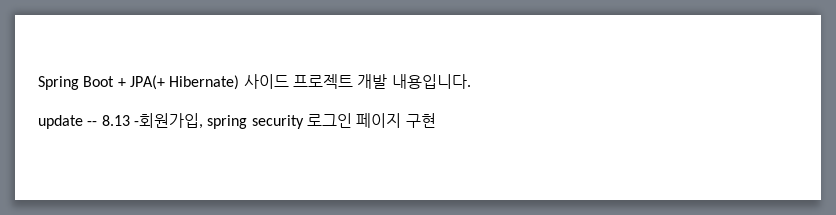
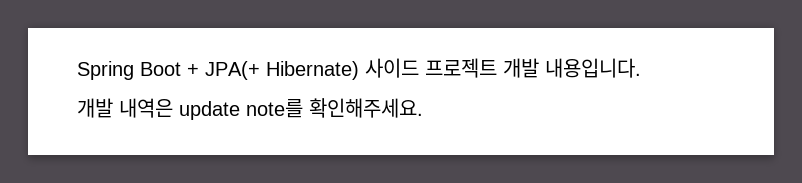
[38,113,436,129] update -- 8.13 -회원가입, spring security 로그인 페이지 구현 -> [77,98,423,120] 개발 내역은 update note를 확인해주세요.

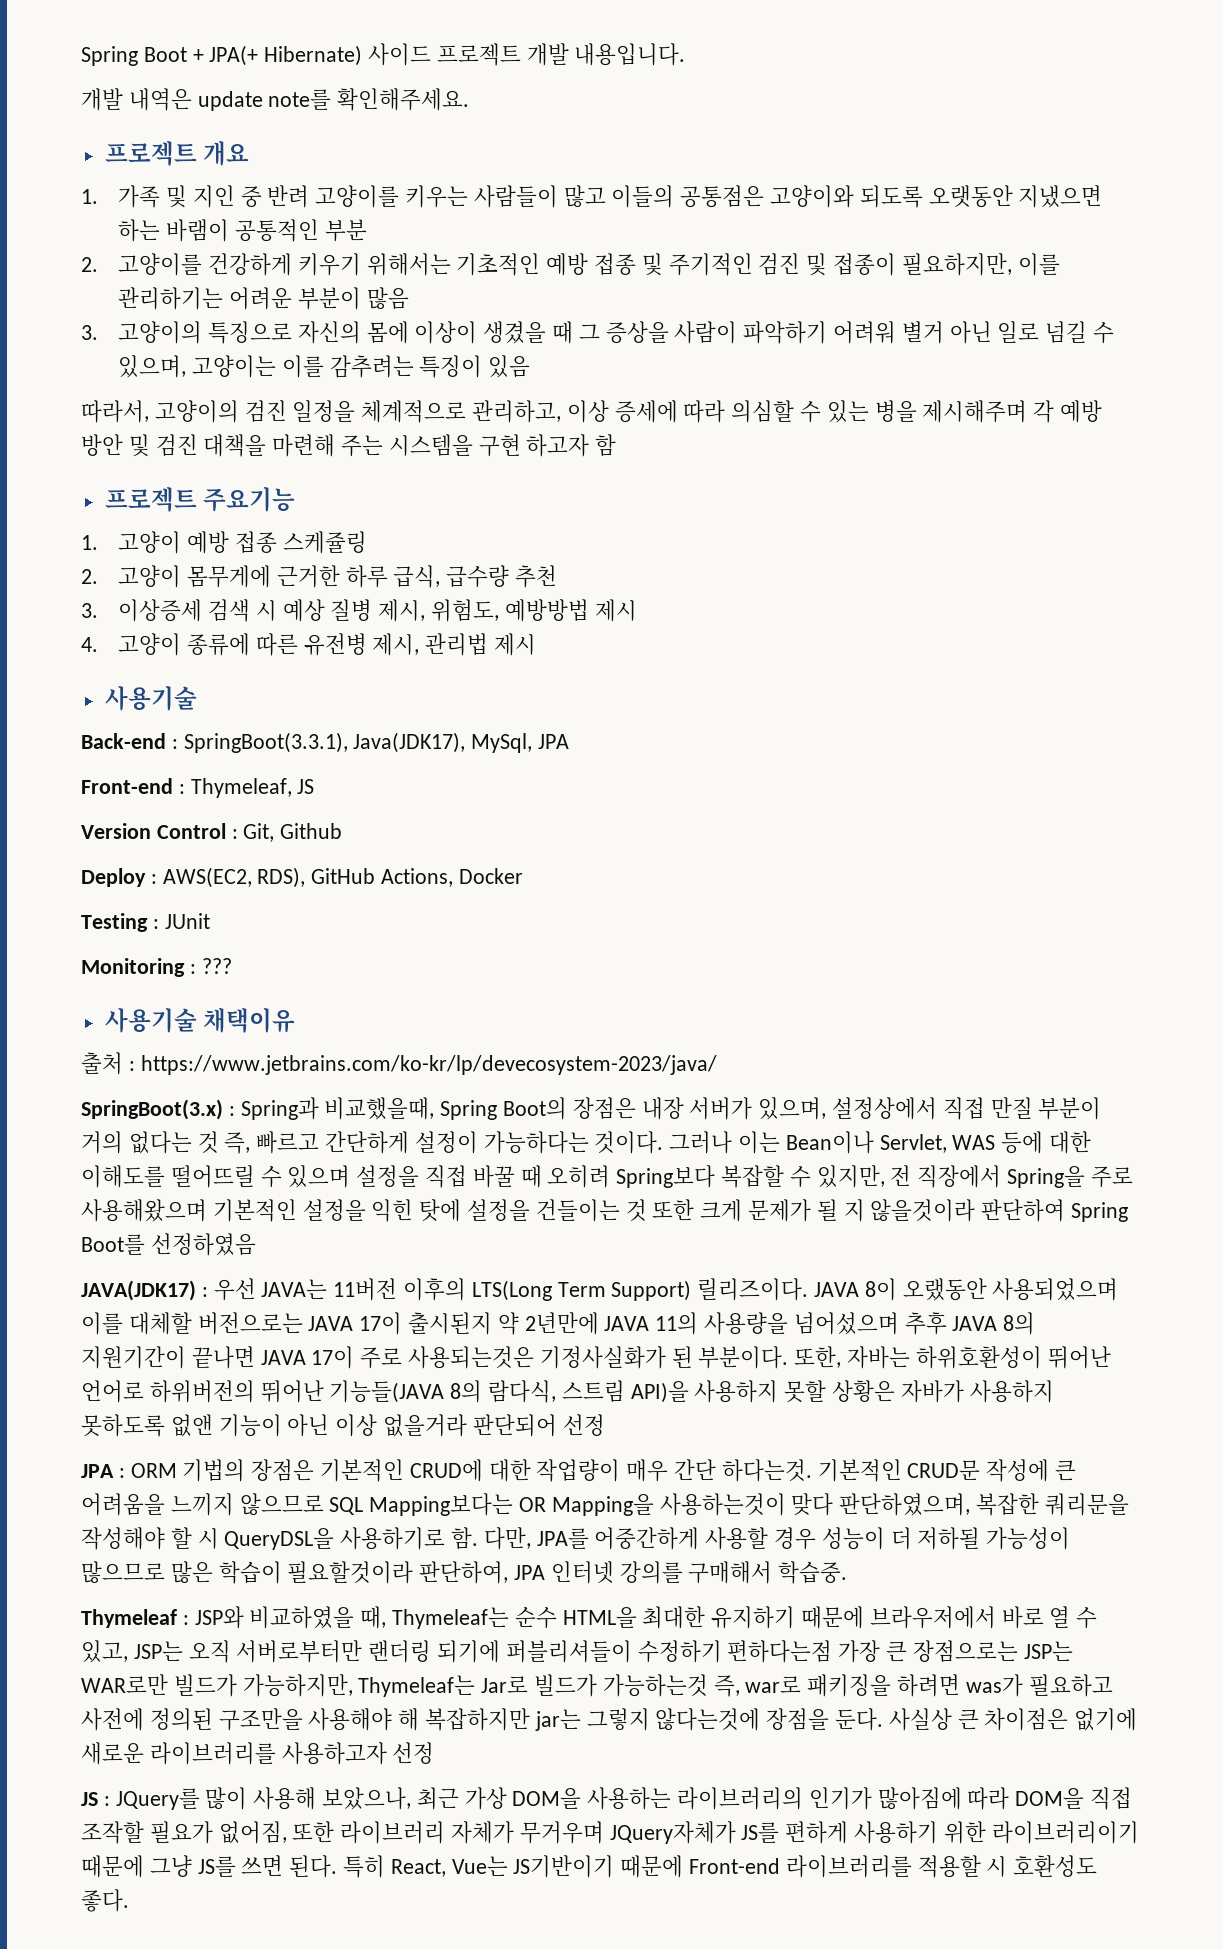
(423, 108) none -> [104,141,249,166] [81,185,1103,208] [118,219,367,242] [81,253,1060,276] [118,287,409,310] [81,321,1114,344] [118,355,531,378] [81,400,1103,423] [81,434,617,457] [104,487,295,512] [81,531,367,554] [81,565,557,588] [81,599,637,622] [81,633,536,656] [104,686,197,711] [81,732,570,753] [81,778,315,798] [81,823,343,842] [81,867,523,888] [81,913,210,932] [81,958,232,977] [104,1008,295,1033] [81,1052,717,1075] [81,1097,1102,1120] [81,1131,1092,1154] [81,1165,1133,1188] [81,1199,1129,1222] [81,1233,256,1256] [81,1278,1119,1301] [81,1312,1036,1335] [81,1346,1111,1369] [81,1380,1054,1403] [81,1414,605,1437] [81,1459,1077,1482] [81,1493,1129,1516] [81,1527,1071,1550] [81,1561,848,1584] [81,1606,1098,1629] [81,1640,1073,1663] [81,1674,1113,1697] [81,1708,1138,1731] [81,1742,435,1765] [81,1787,1133,1810] [81,1821,1139,1844] [81,1855,1098,1878] [81,1889,129,1912] // 프로젝트 개요 // 1. 가족 및 지인 중 반려 고양이를 키우는 사람들이 많고 이들의 공통점은 고양이와 되도록 오랫동안 지냈으면 하는 바램이 공통적인 부분 // 2. 고양이를 건강하게 키우기 위해서는 기초적인 예방 접종 및 주기적인 검진 및 접종이 필요하지만, 이를 관리하기는 어려운 부분이 많음 // 3. 고양이의 특징으로 자신의 몸에 이상이 생겼을 때 그 증상을 사람이 파악하기 어려워 별거 아닌 일로 넘길 수 있으며, 고양이는 이를 감추려는 특징이 있음 // 따라서, 고양이의 검진 일정을 체계적으로 관리하고, 이상 증세에 따라 의심할 수 있는 병을 제시해주며 각 예방 방안 및 검진 대책을 마련해 주는 시스템을 구현 하고자 함 // 프로젝트 주요기능 // 1. 고양이 예방 접종 스케쥴링 // 2. 고양이 몸무게에 근거한 하루 급식, 급수량 추천 // 3. 이상증세 검색 시 예상 질병 제시, 위험도, 예방방법 제시 // 4. 고양이 종류에 따른 유전병 제시, 관리법 제시 // 사용기술 // Back-end : SpringBoot(3.3.1), Java(JDK17), MySql, JPA // Front-end : Thymeleaf, JS // Version Control : Git, Github // Deploy : AWS(EC2, RDS), GitHub Actions, Docker // Testing : JUnit // Monitoring : ??? // 사용기술 채택이유 // 출처 : https://www.jetbrains.com/ko-kr/lp/devecosystem-2023/java/ // SpringBoot(3.x) : Spring과 비교했을때, Spring Boot의 장점은 내장 서버가 있으며, 설정상에서 직접 만질 부분이 거의 없다는 것 즉, 빠르고 간단하게 설정이 가능하다는 것이다. 그러나 이는 Bean이나 Servlet, WAS 등에 대한 이해도를 떨어뜨릴 수 있으며 설정을 직접 바꿀 때 오히려 Spring보다 복잡할 수 있지만, 전 직장에서 Spring을 주로 사용해왔으며 기본적인 설정을 익힌 탓에 설정을 건들이는 것 또한 크게 문제가 될 지 않을것이라 판단하여 Spring Boot를 선정하였음 // JAVA(JDK17) : 우선 JAVA는 11버전 이후의 LTS(Long Term Support) 릴리즈이다. JAVA 8이 오랬동안 사용되었으며 이를 대체할 버전으로는 JAVA 17이 출시된지 약 2년만에 JAVA 11의 사용량을 넘어섰으며 추후 JAVA 8의 지원기간이 끝나면 JAVA 17이 주로 사용되는것은 기정사실화가 된 부분이다. 또한, 자바는 하위호환성이 뛰어난 언어로 하위버전의 뛰어난 기능들(JAVA 8의 람다식, 스트림 API)을 사용하지 못할 상황은 자바가 사용하지 못하도록 없앤 기능이 아닌 이상 없을거라 판단되어 선정 // JPA : ORM 기법의 장점은 기본적인 CRUD에 대한 작업량이 매우 간단 하다는것. 기본적인 CRUD문 작성에 큰 어려움을 느끼지 않으므로 SQL Mapping보다는 OR Mapping을 사용하는것이 맞다 판단하였으며, 복잡한 쿼리문을 작성해야 할 시 QueryDSL을 사용하기로 함. 다만, JPA를 어중간하게 사용할 경우 성능이 더 저하될 가능성이 많으므로 많은 학습이 필요할것이라 판단하여, JPA 인터넷 강의를 구매해서 학습중. // Thymeleaf : JSP와 비교하였을 때, Thymeleaf는 순수 HTML을 최대한 유지하기 때문에 브라우저에서 바로 열 수 있고, JSP는 오직 서버로부터만 랜더링 되기에 퍼블리셔들이 수정하기 편하다는점 가장 큰 장점으로는 JSP는 WAR로만 빌드가 가능하지만, Thymeleaf는 Jar로 빌드가 가능하는것 즉, war로 패키징을 하려면 was가 필요하고 사전에 정의된 구조만을 사용해야 해 복잡하지만 jar는 그렇지 않다는것에 장점을 둔다. 사실상 큰 차이점은 없기에 새로운 라이브러리를 사용하고자 선정 // JS : JQuery를 많이 사용해 보았으나, 최근 가상 DOM을 사용하는 라이브러리의 인기가 많아짐에 따라 DOM을 직접 조작할 필요가 없어짐, 또한 라이브러리 자체가 무거우며 JQuery자체가 JS를 편하게 사용하기 위한 라이브러리이기 때문에 그냥 JS를 쓰면 된다. 특히 React, Vue는 JS기반이기 때문에 Front-end 라이브러리를 적용할 시 호환성도 좋다.

